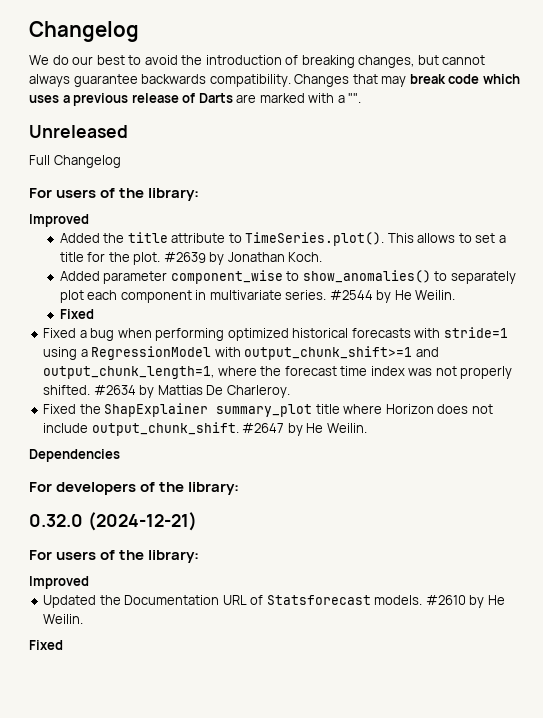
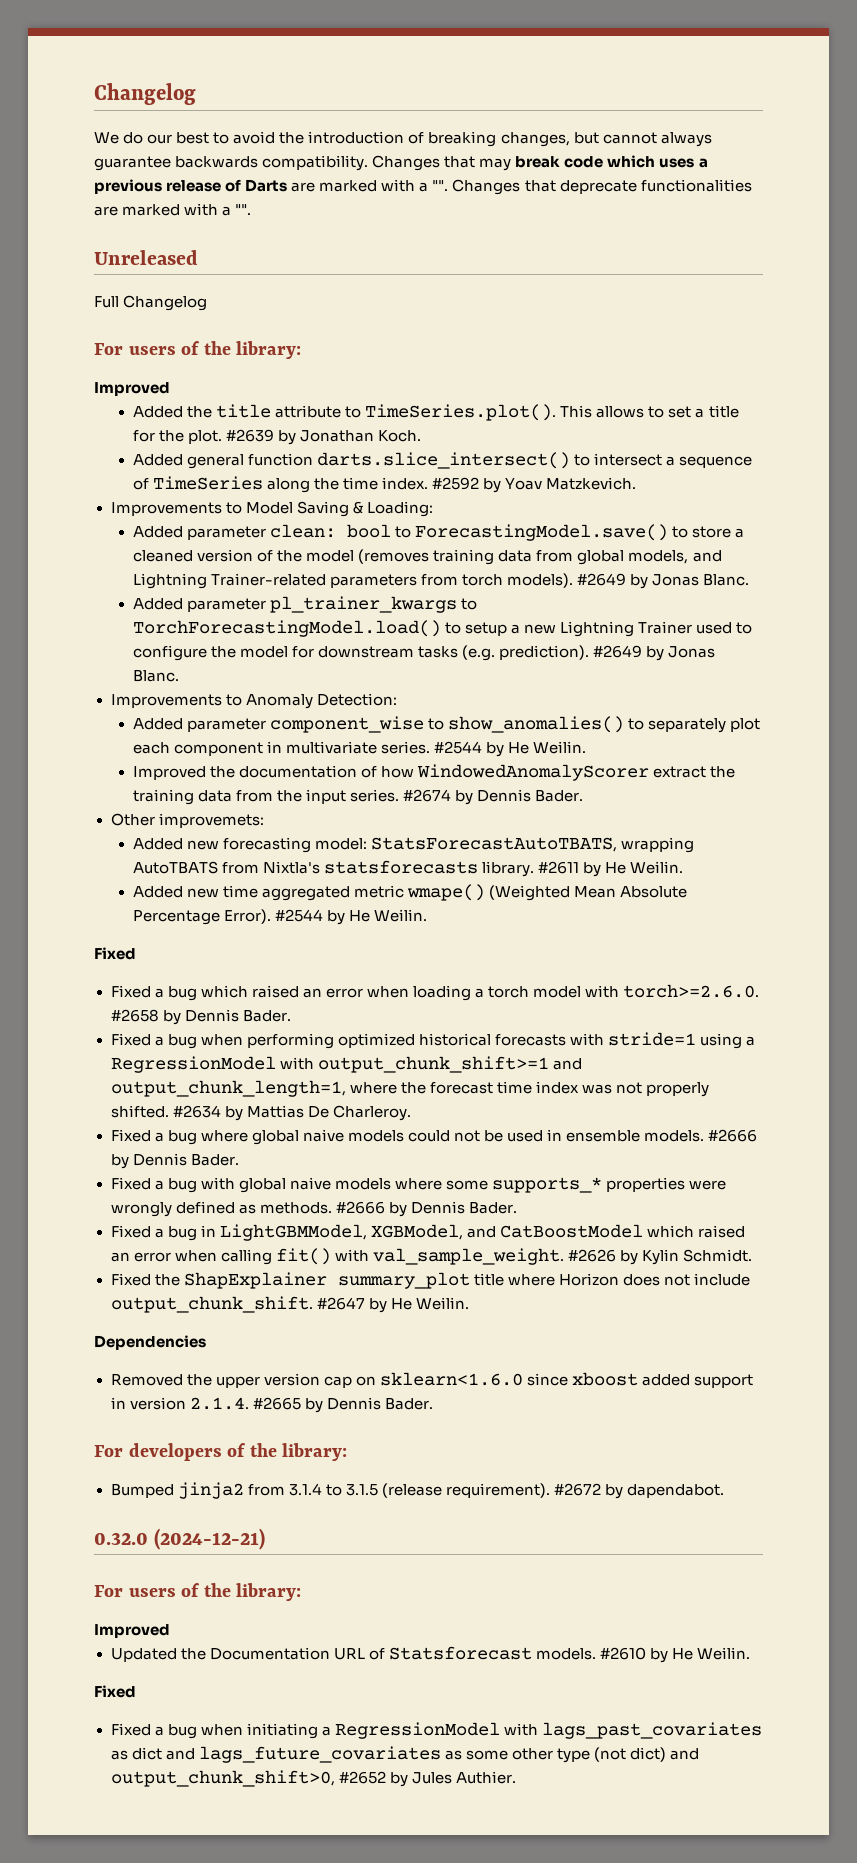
(362, 98) none -> [452,179,752,195] [94,203,252,216] Changes that deprecate functionalities are marked with a "".
(323, 257) none -> [132,452,753,469] [132,476,637,493] [110,501,433,517] [132,524,745,541] [132,549,722,565] [132,573,750,589] [132,596,478,613] [132,620,753,637] [132,645,716,661] [132,670,179,682] [110,693,397,709] // Added general function darts.slice_intersect() to intersect a sequence of TimeSeries along the time index. #2592 by Yoav Matzkevich. // Improvements to Model Saving & Loading: // Added parameter clean: bool to ForecastingModel.save() to store a cleaned version of the model (removes training data from global models, and Lightning Trainer-related parameters from torch models). #2649 by Jonas Blanc. // Added parameter pl_trainer_kwargs to TorchForecastingModel.load() to setup a new Lightning Trainer used to configure the model for downstream tasks (e.g. prediction). #2649 by Jonas Blanc. // Improvements to Anomaly Detection:
[59,309,94,319] Fixed -> [132,764,736,781] [132,789,584,805] [110,813,264,828] [132,837,695,853] [132,860,684,877] [132,884,688,901] [132,909,428,925] [94,947,136,960] [110,984,760,1001] [110,1009,291,1025] Improved the documentation of how WindowedAnomalyScorer extract the training data from the input series. #2674 by Dennis Bader. // Other improvemets: // Added new forecasting model: StatsForecastAutoTBATS, wrapping AutoTBATS from Nixtla's statsforecasts library. #2611 by He Weilin. // Added new time aggregated metric wmape() (Weighted Mean Absolute Percentage Error). #2544 by He Weilin. // Fixed // Fixed a bug which raised an error when loading a torch model with torch>=2.6.0. #2658 by Dennis Bader.
(290, 391) none -> [110,1129,758,1145] [110,1153,239,1169] [110,1177,727,1193] [110,1201,517,1217] [110,1224,745,1241] [110,1248,752,1265] // Fixed a bug where global naive models could not be used in ensemble models. #2666 by Dennis Bader. // Fixed a bug with global naive models where some supports_* properties were wrongly defined as methods. #2666 by Dennis Bader. // Fixed a bug in LightGBMModel, XGBModel, and CatBoostModel which raised an error when calling fit() with val_sample_weight. #2626 by Kylin Schmidt.
(120, 455) none -> [110,1372,753,1388] [110,1397,433,1413] // Removed the upper version cap on sklearn<1.6.0 since xboost added support in version 2.1.4. #2665 by Dennis Bader.
(240, 488) none -> [110,1482,724,1499] // Bumped jinja2 from 3.1.4 to 3.1.5 (release requirement). #2672 by dapendabot.
(63, 645) none -> [110,1722,762,1739] [110,1746,699,1763] [110,1770,516,1787] // Fixed a bug when initiating a RegressionModel with lags_past_covariates as dict and lags_future_covariates as some other type (not dict) and output_chunk_shift>0, #2652 by Jules Authier.

